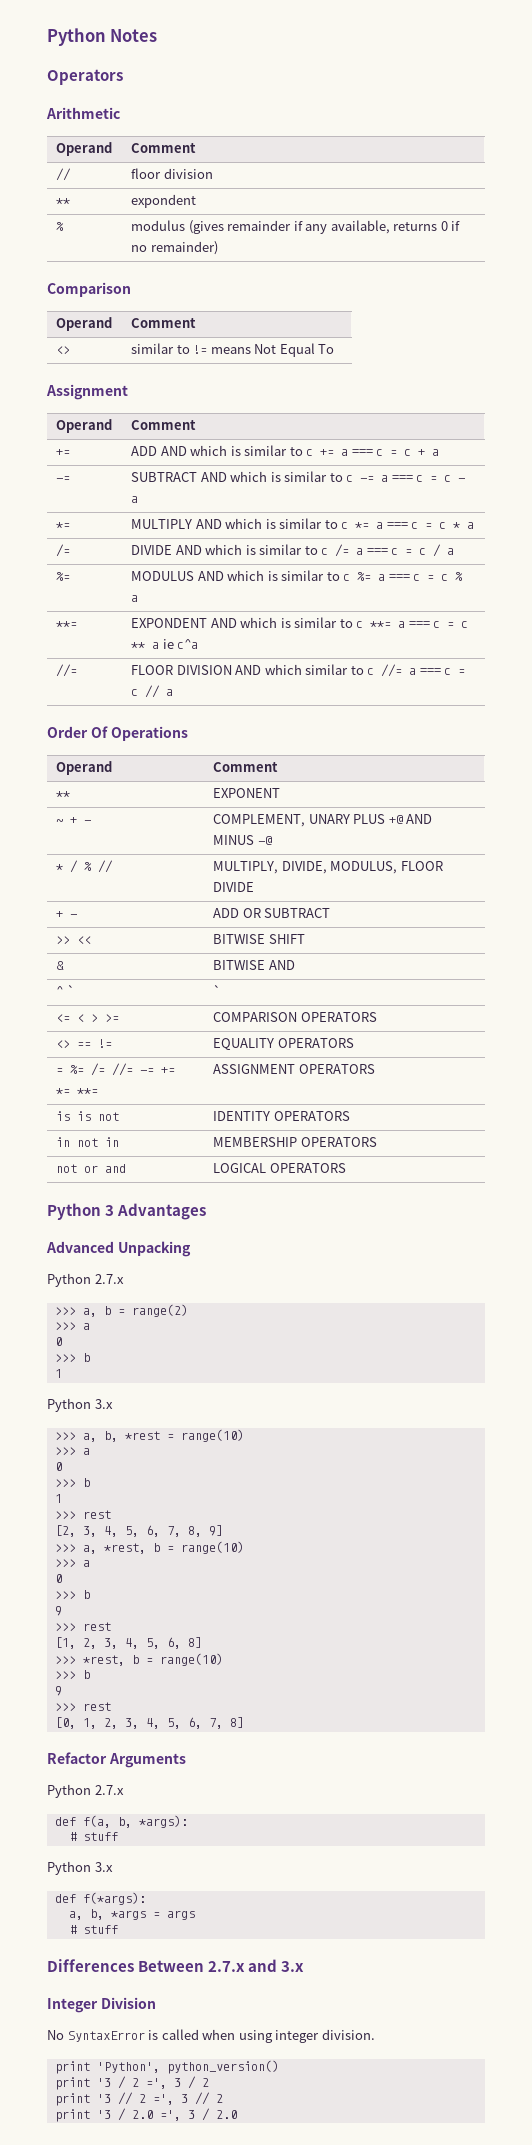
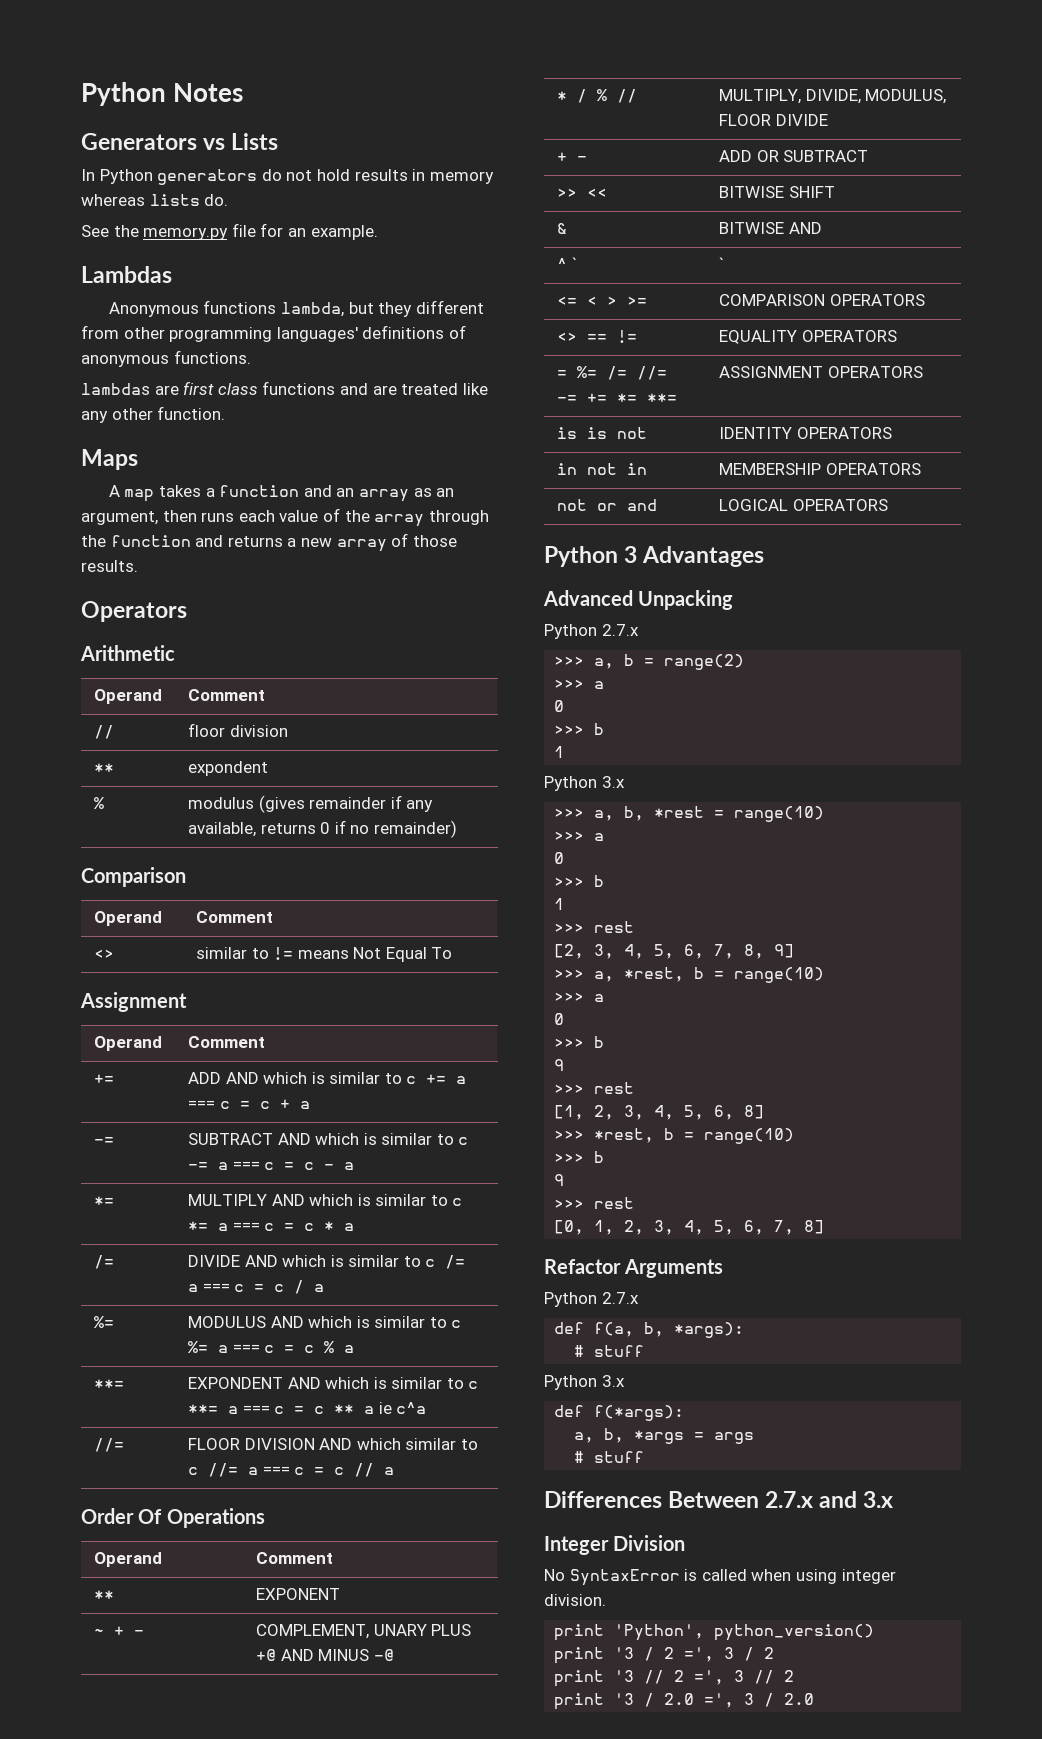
(158, 35) none -> [81,133,279,150] [81,169,494,185] [81,194,229,206] [81,223,378,240] [81,266,172,283] [108,300,484,317] [81,325,466,342] [81,350,251,367] [81,381,488,395] [81,406,226,423] [81,449,138,470] [108,485,455,502] [81,508,489,527] [81,533,457,552] [81,560,138,572] // Generators vs Lists // In Python generators do not hold results in memory whereas lists do. // See the memory.py file for an example. // Lambdas // Anonymous functions lambda, but they different from other programming languages' definitions of anonymous functions. // lambdas are first class functions and are treated like any other function. // Maps // A map takes a function and an array as an argument, then runs each value of the array through the function and returns a new array of those results.

